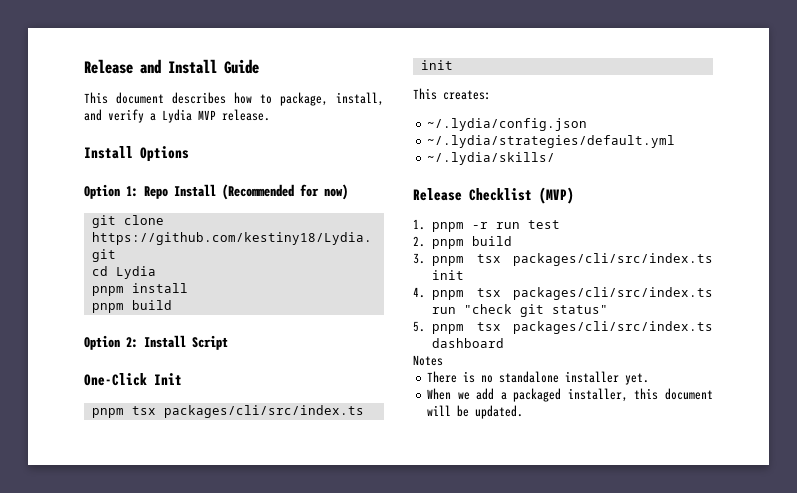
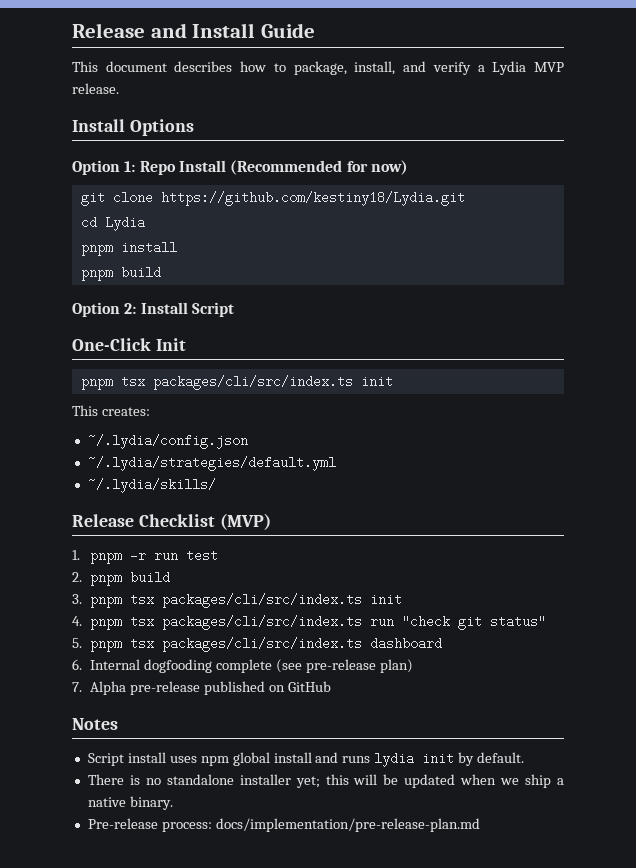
[413,355,443,366] Notes -> [72,659,414,673] [72,681,332,695] [72,718,118,730] [87,752,525,767] 6. Internal dogfooding complete (see pre-release plan) // 7. Alpha pre-release published on GitHub // Notes // Script install uses npm global install and runs lydia init by default.
[625,373,650,385] [427,388,713,402] [427,405,524,419] yet. // When we add a packaged installer, this document will be updated. -> [295,774,564,788] [87,796,173,810] [87,818,480,832] yet; this will be updated when we ship a native binary. // Pre-release process: docs/implementation/pre-release-plan.md

